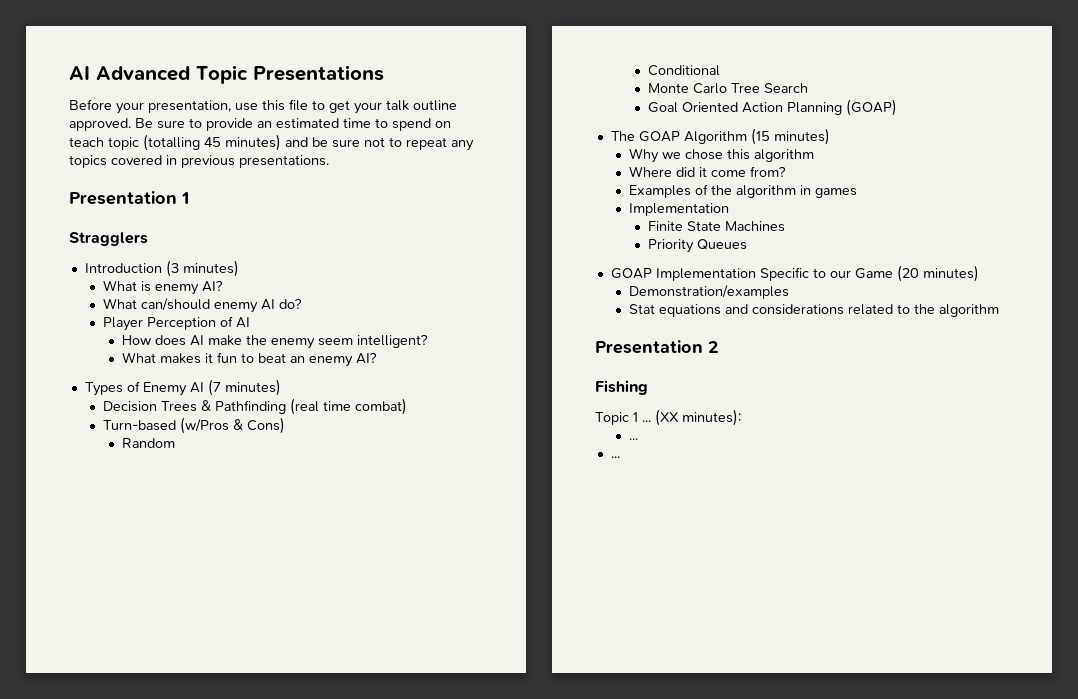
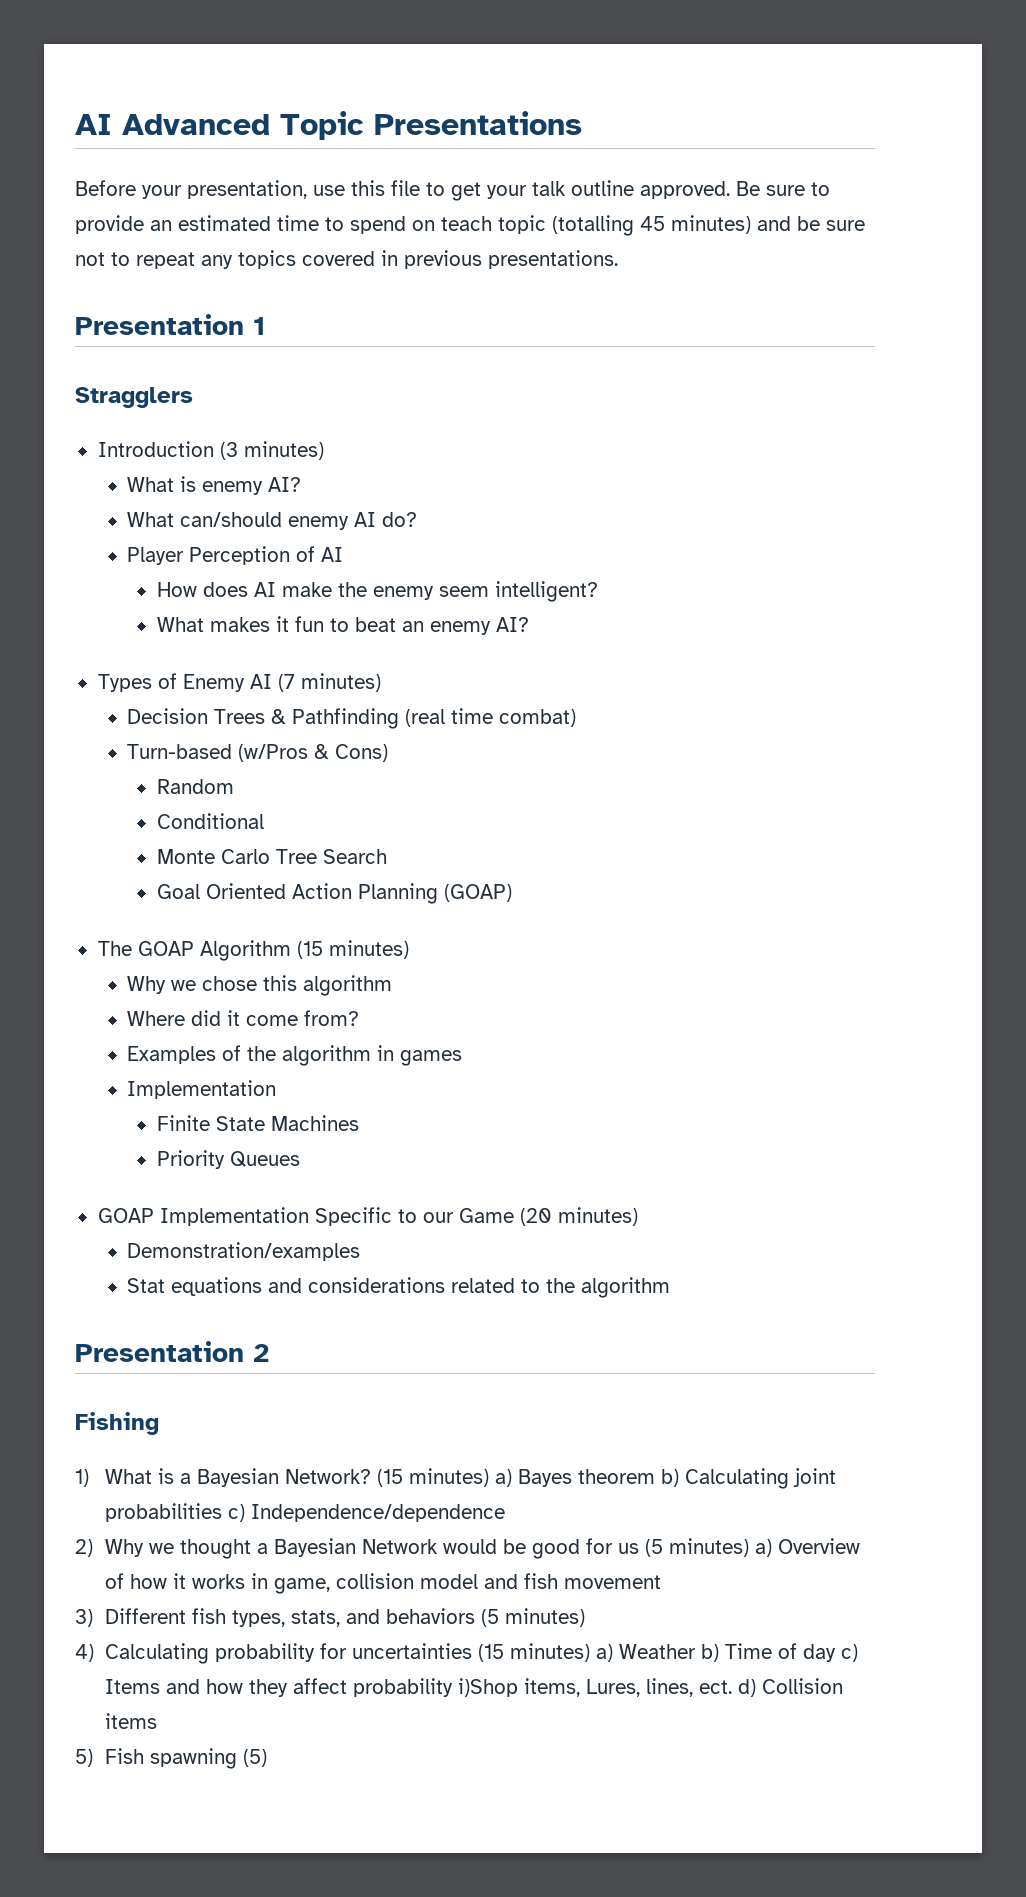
[595,409,741,426] [629,438,639,440] [610,456,620,458] Topic 1 ... (XX minutes): // ... // ... -> [75,1468,836,1489] [104,1503,505,1522] [75,1538,860,1559] [104,1573,661,1594] [75,1608,585,1627] [75,1643,858,1664] [104,1678,843,1697] [104,1713,157,1729] [75,1748,267,1769] 1) What is a Bayesian Network? (15 minutes) a) Bayes theorem b) Calculating joint probabilities c) Independence/dependence // 2) Why we thought a Bayesian Network would be good for us (5 minutes) a) Overview of how it works in game, collision model and fish movement // 3) Different fish types, stats, and behaviors (5 minutes) // 4) Calculating probability for uncertainties (15 minutes) a) Weather b) Time of day c) Items and how they affect probability i)Shop items, Lures, lines, ect. d) Collision items // 5) Fish spawning (5)

